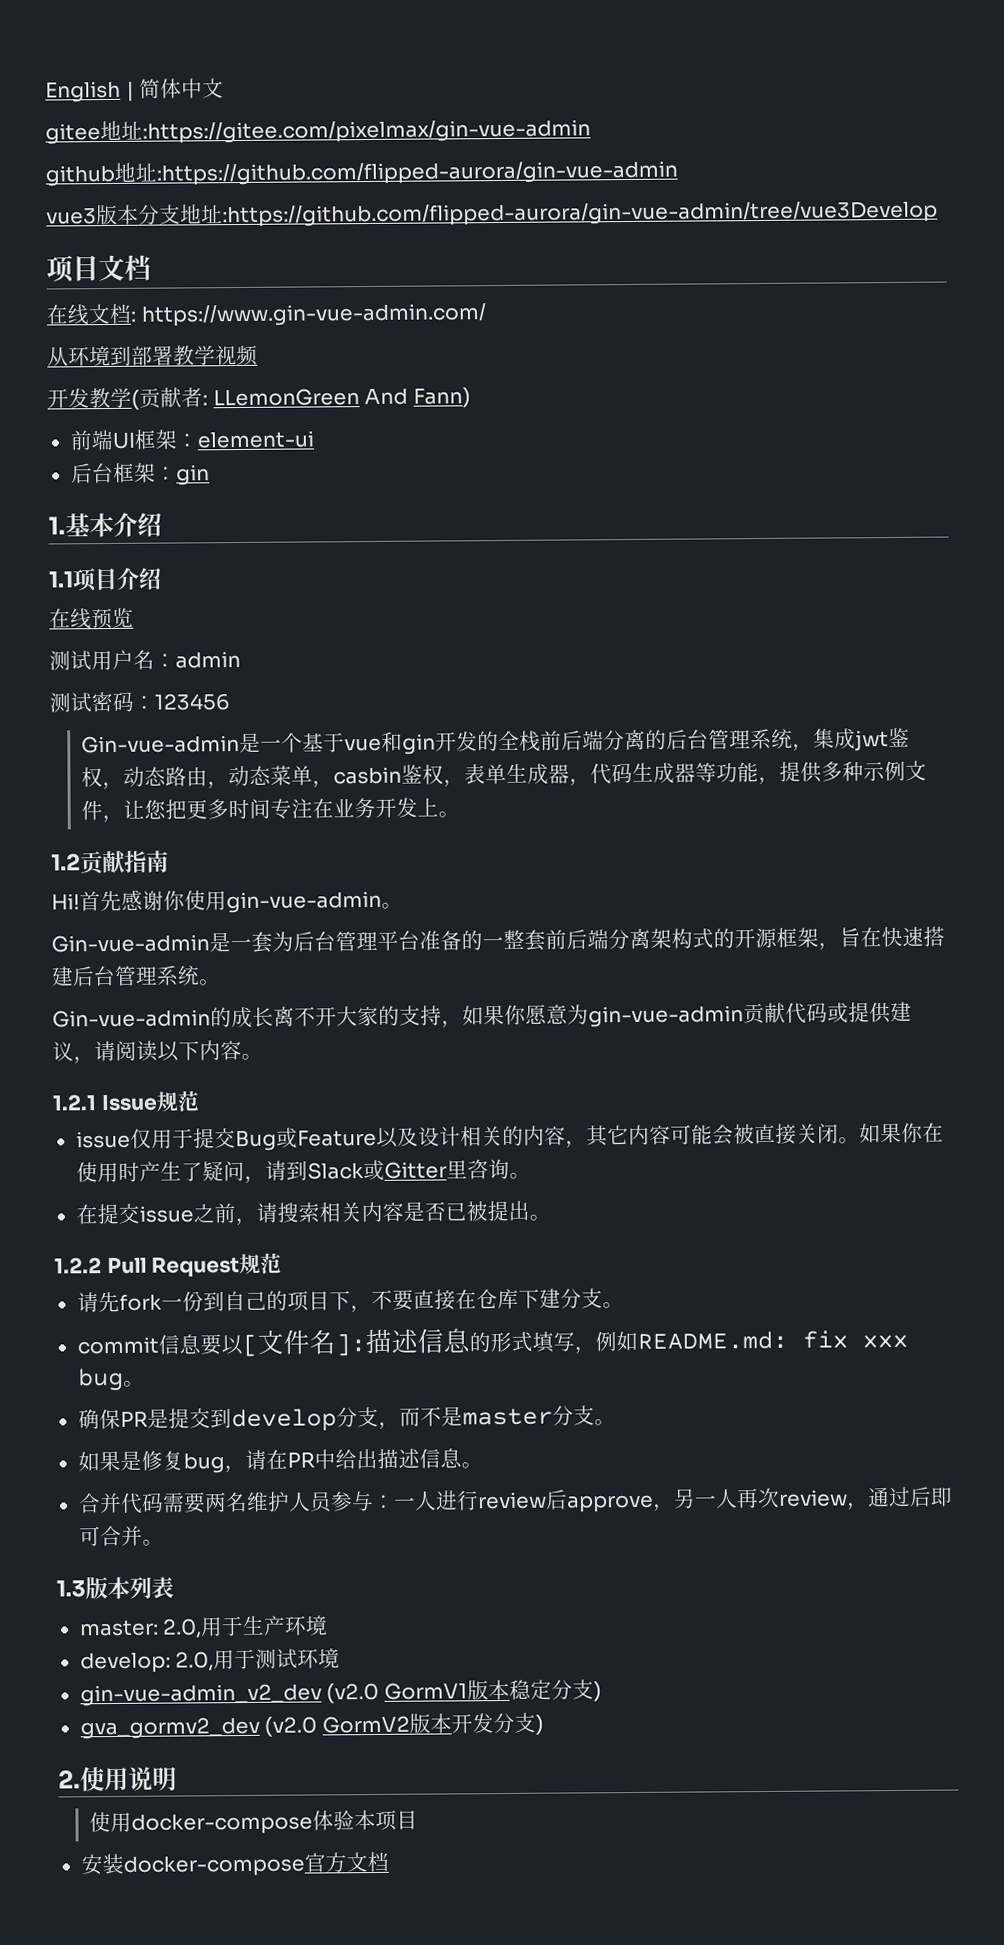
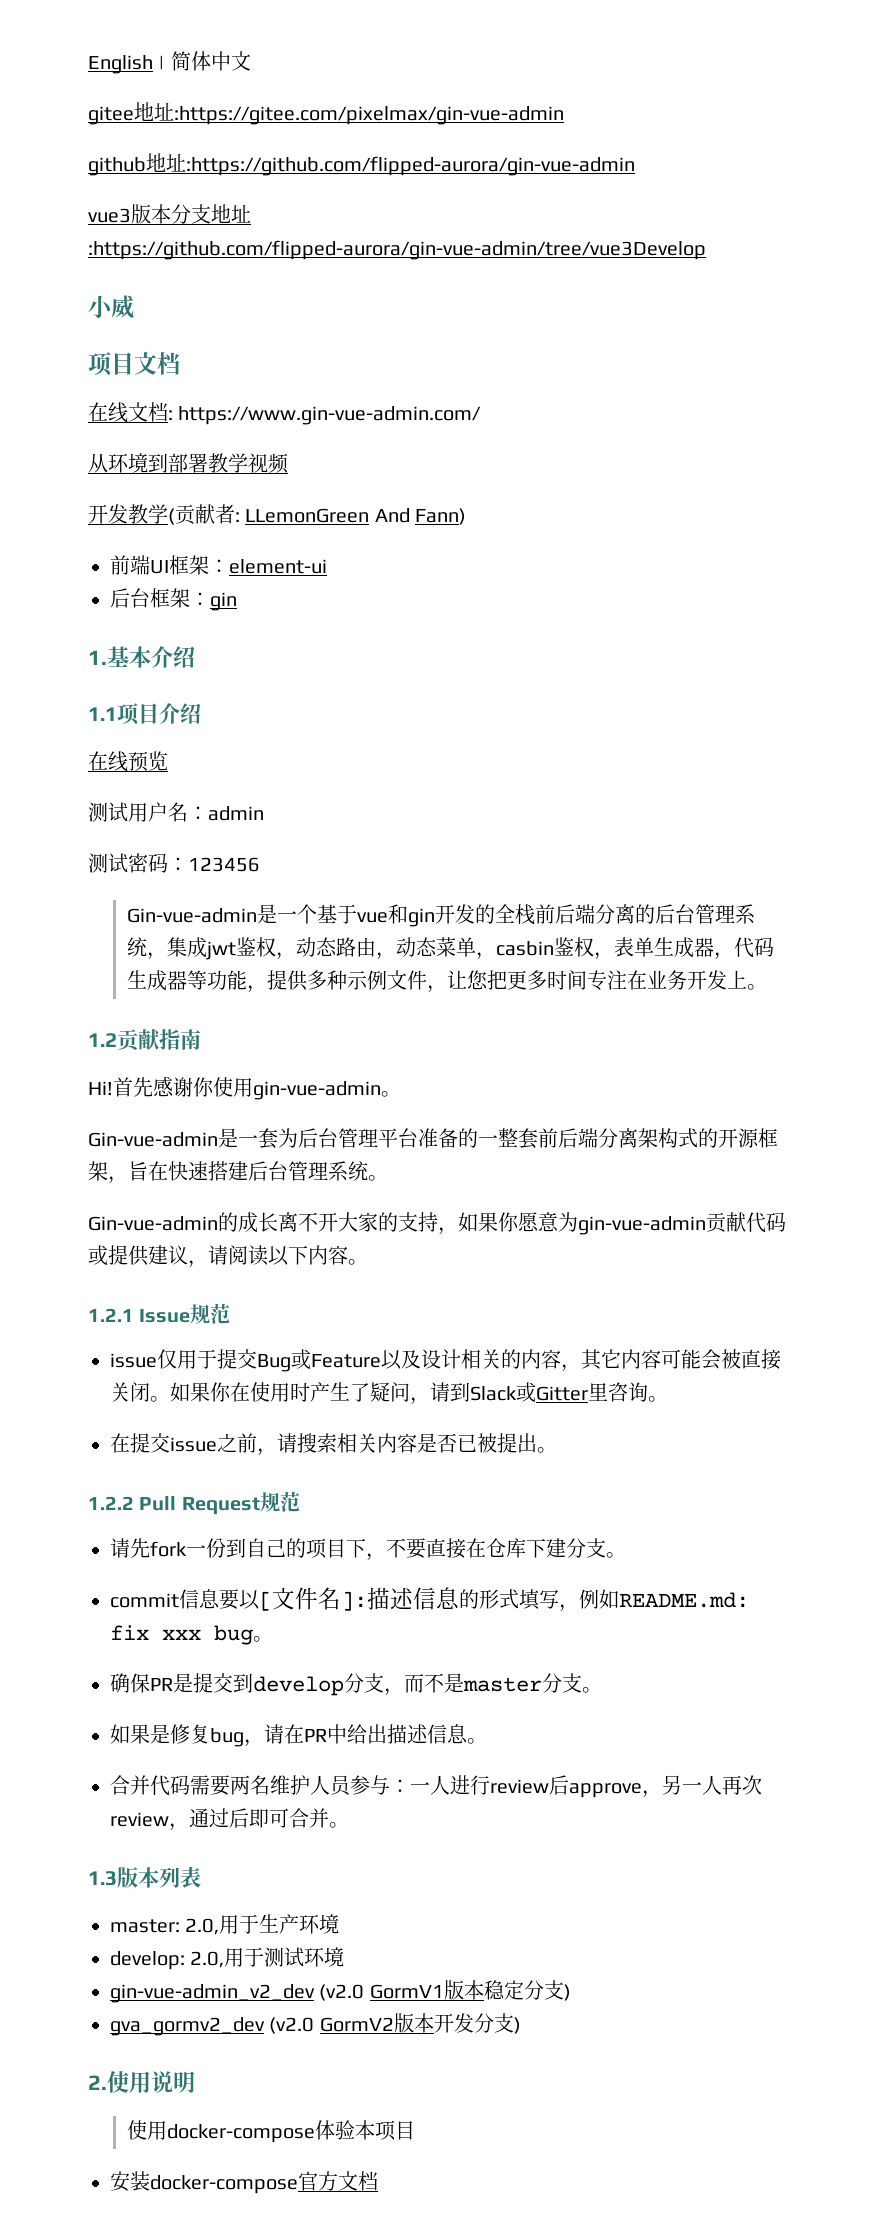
(938, 214) none -> [88,295,134,319] // 小威

